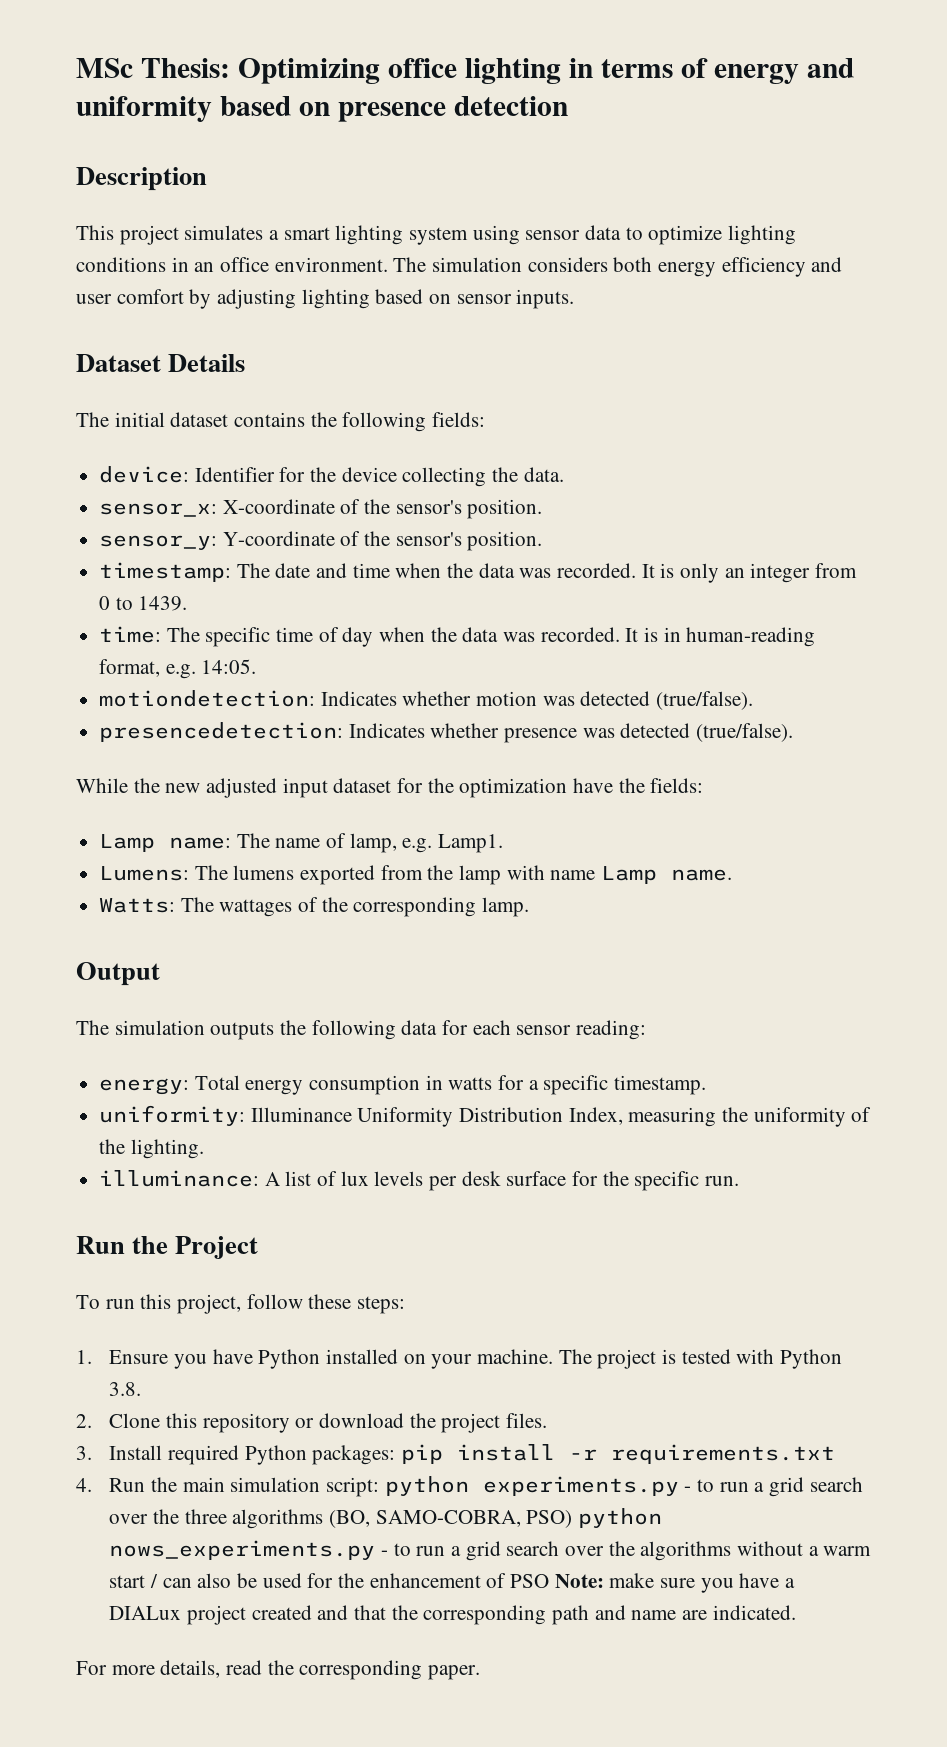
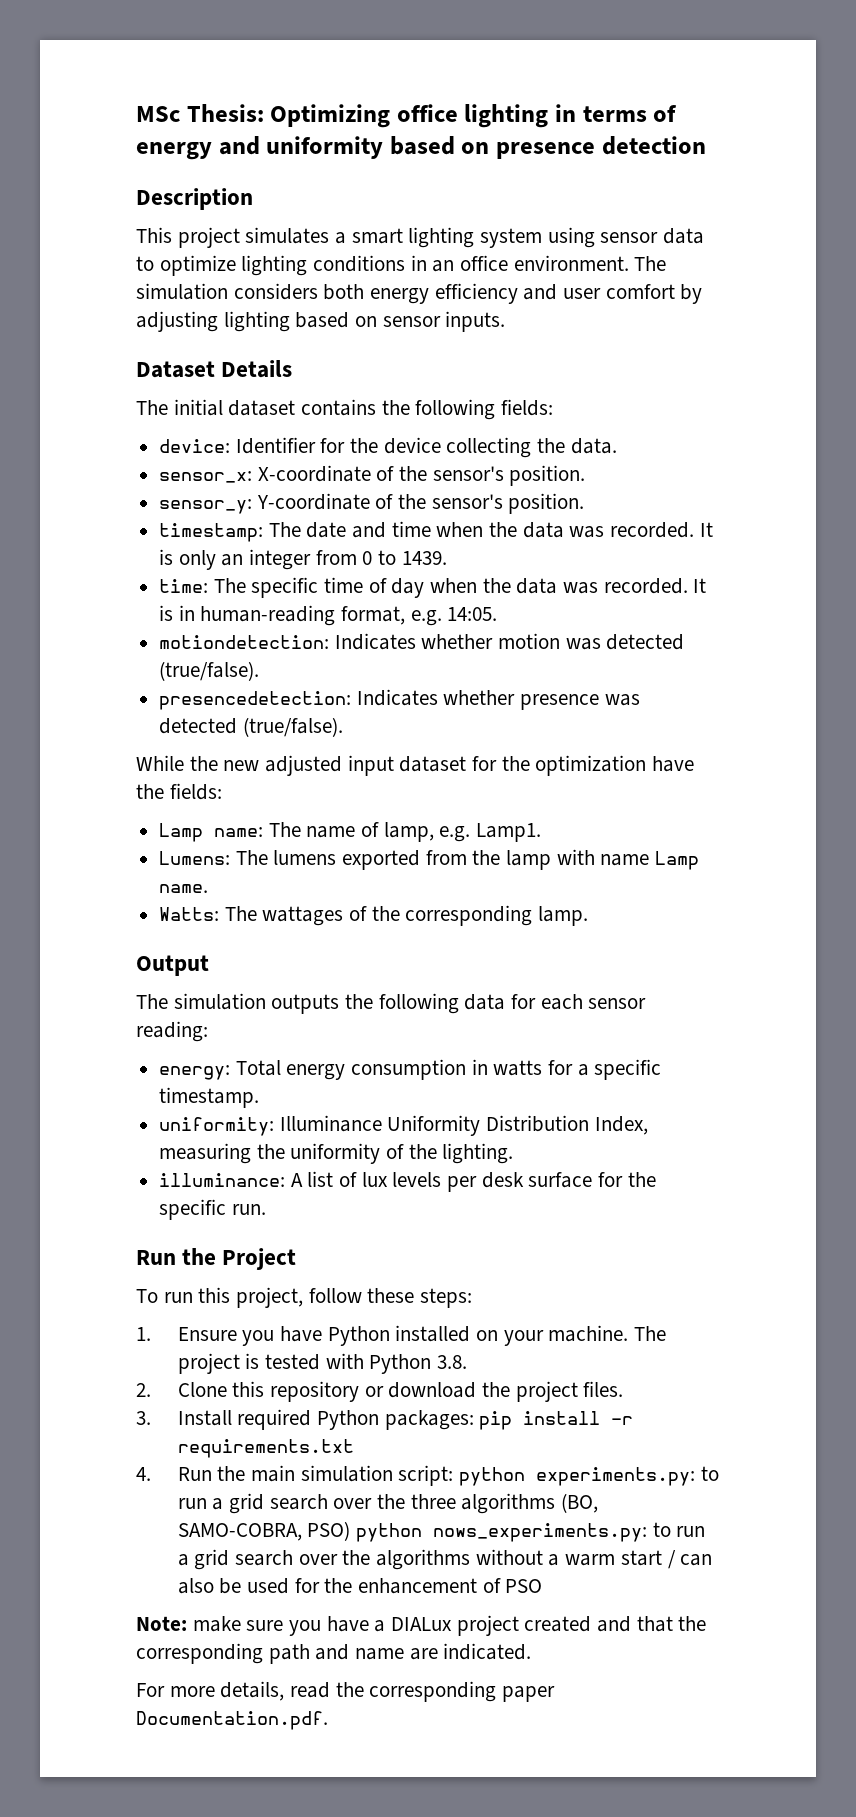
[482,1476,692,1496] experiments.py - -> [536,1467,696,1486] experiments.py:
[109,1540,389,1560] nows_experiments.py - -> [433,1523,648,1542] nows_experiments.py:
(550, 1581) none -> (543, 1586) //
[428,1665,481,1680] paper. -> [502,1686,556,1702] [136,1711,328,1730] paper Documentation.pdf.

